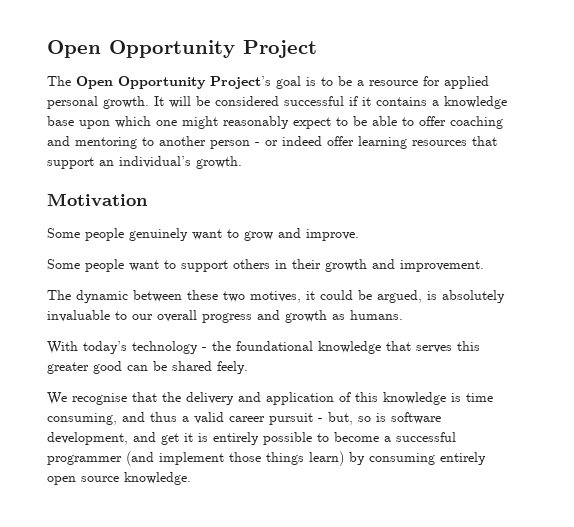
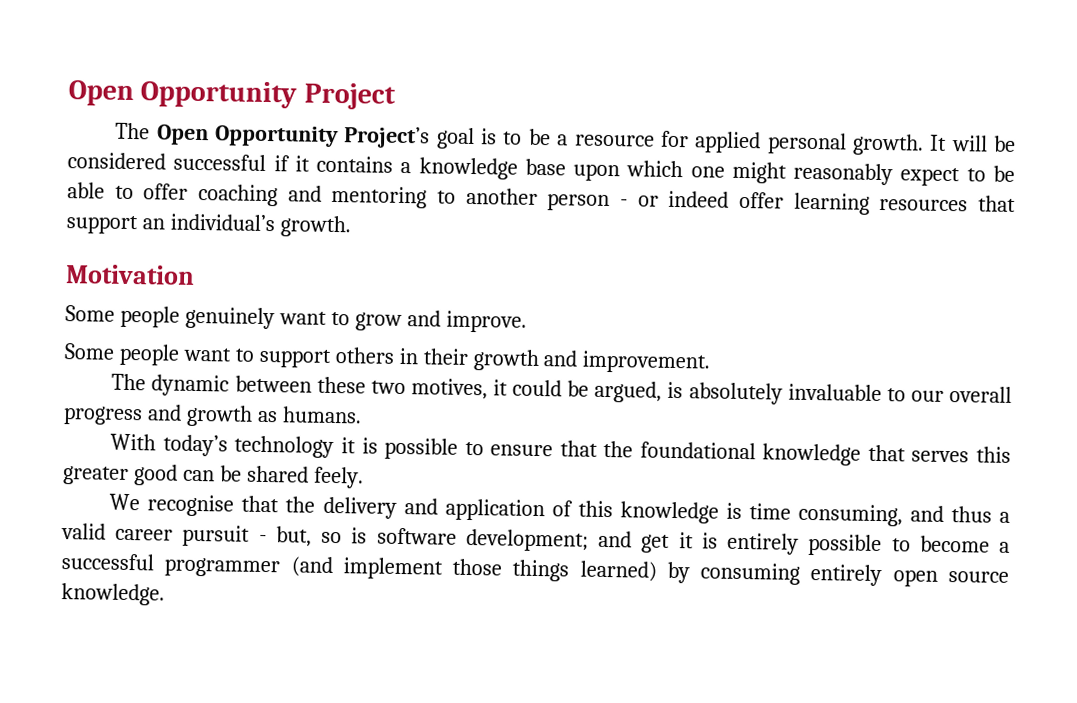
[202,347,207,351] - -> [340,437,598,460] it is possible to ensure that
[47,432,128,445] development, -> [465,528,589,552] development;
[309,451,344,466] learn) -> [579,560,657,582] learned)

